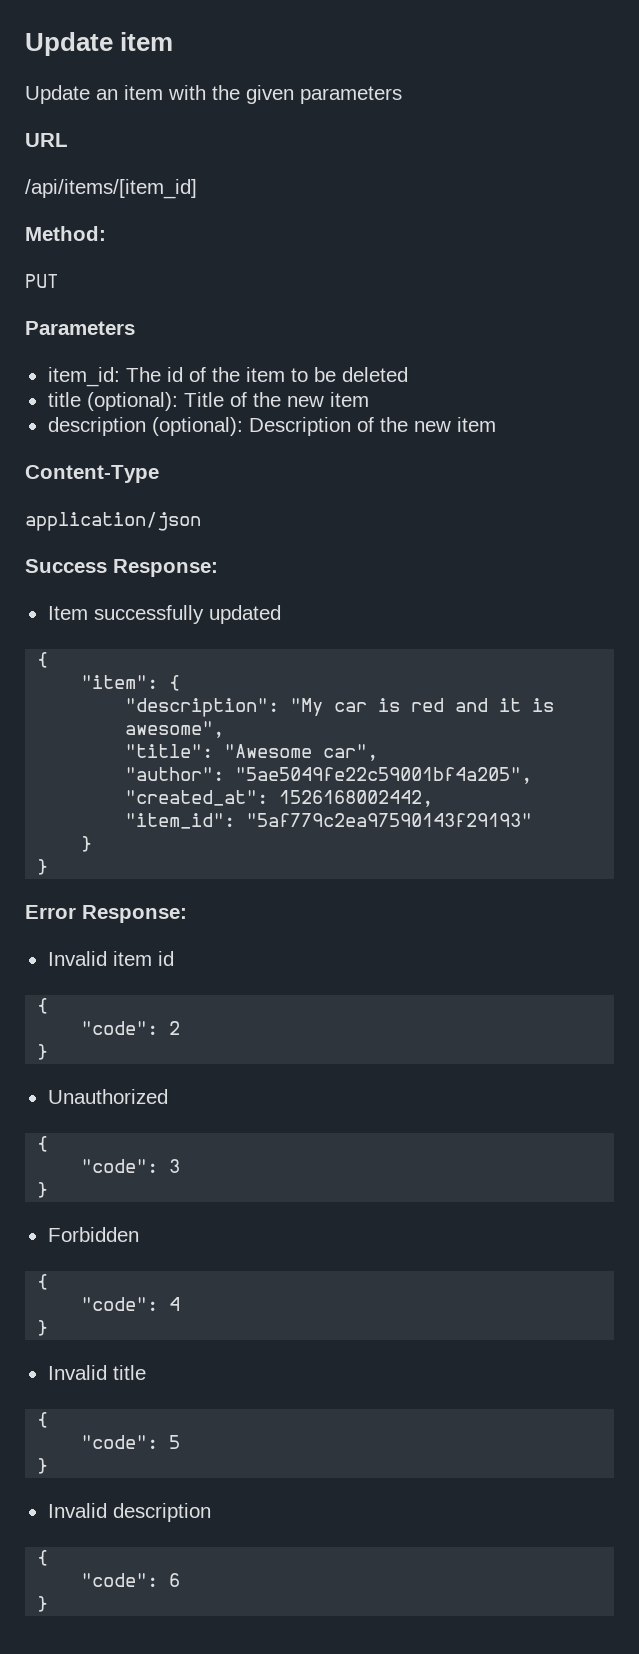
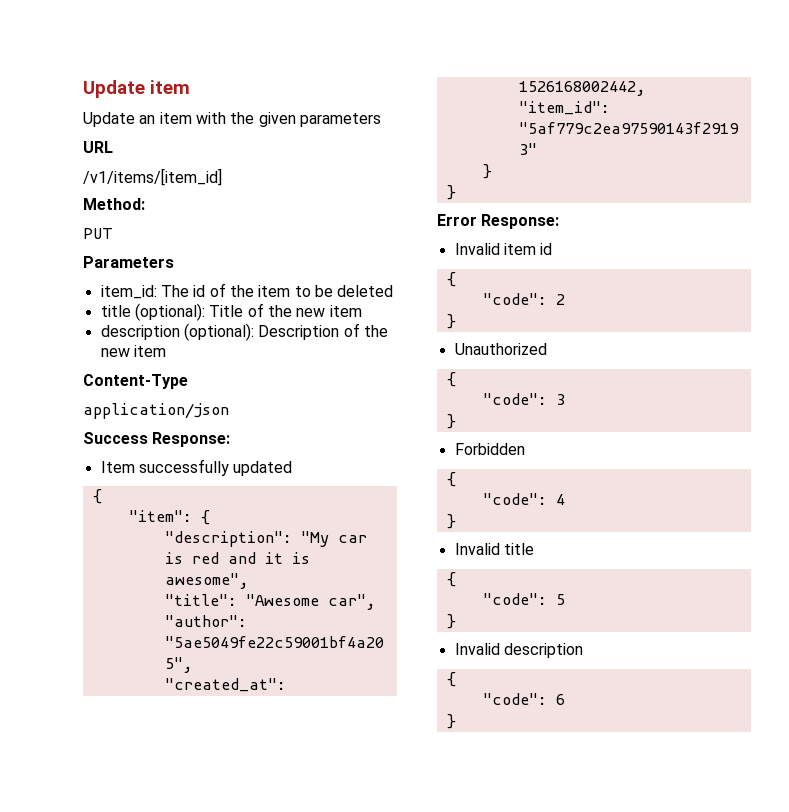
[25,179,197,199] /api/items/[item_id] -> [83,168,222,186] /v1/items/[item_id]

